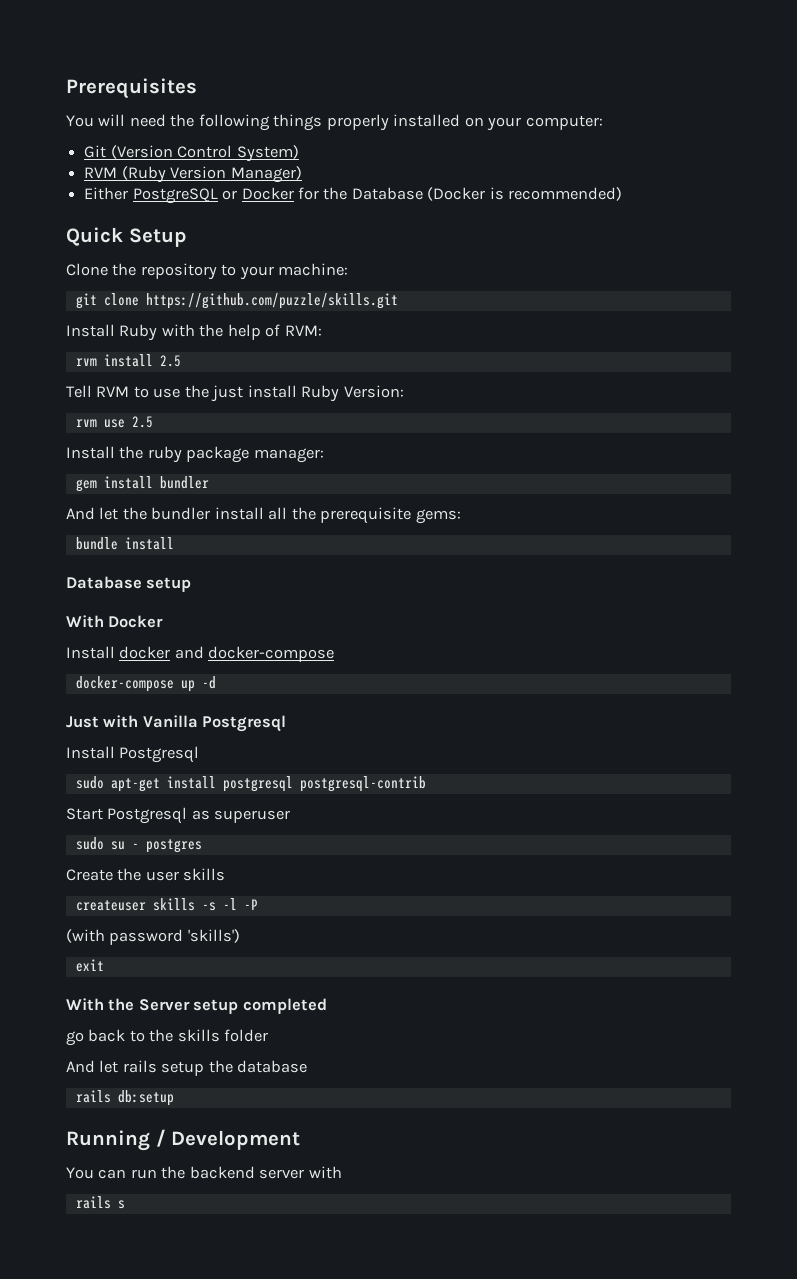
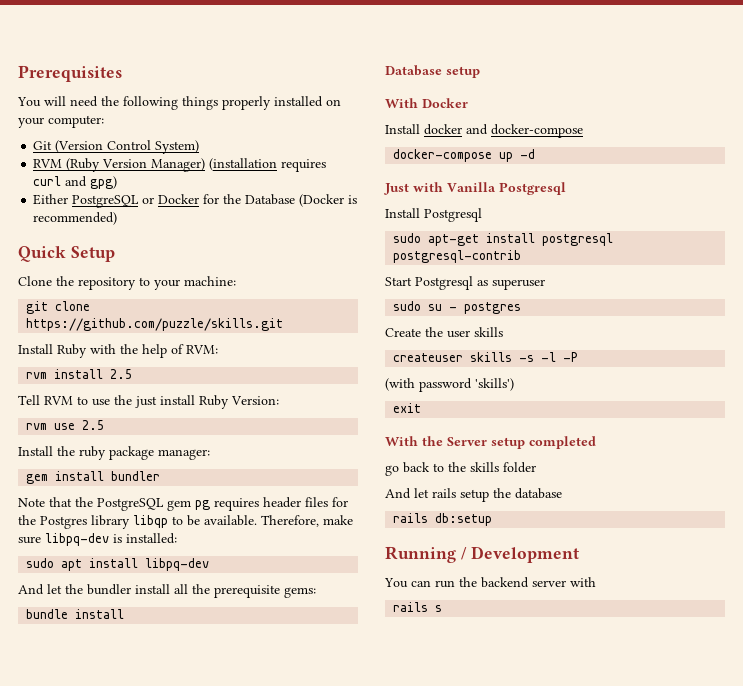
(302, 174) none -> [209,158,327,172] [33,176,118,189] (installation requires curl and gpg)
(209, 482) none -> [18,497,348,511] [18,515,353,529] [18,533,177,546] [26,558,210,571] // Note that the PostgreSQL gem pg requires header files for the Postgres library libqp to be available. Therefore, make sure libpq-dev is installed: // sudo apt install libpq-dev

